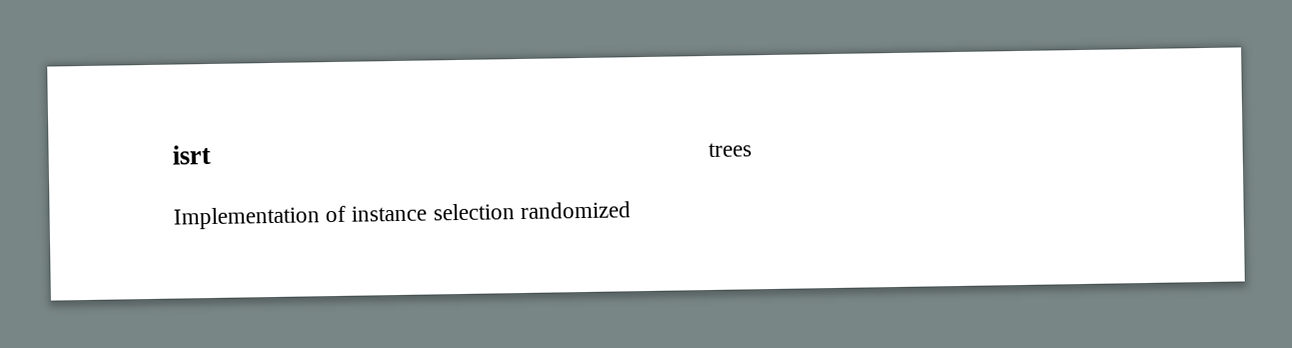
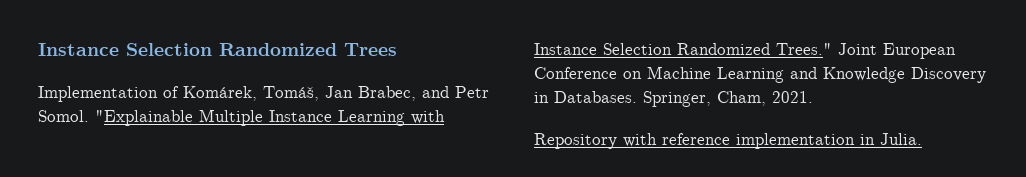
[172,144,211,165] [173,201,631,230] [708,142,752,157] isrt // Implementation of instance selection randomized trees -> [38,43,397,56] [38,86,489,102] [38,109,445,126] [534,43,956,59] [534,66,986,83] [534,91,813,107] [534,133,922,149] Instance Selection Randomized Trees // Implementation of Komárek, Tomáš, Jan Brabec, and Petr Somol. "Explainable Multiple Instance Learning with Instance Selection Randomized Trees." Joint European Conference on Machine Learning and Knowledge Discovery in Databases. Springer, Cham, 2021. // Repository with reference implementation in Julia.

